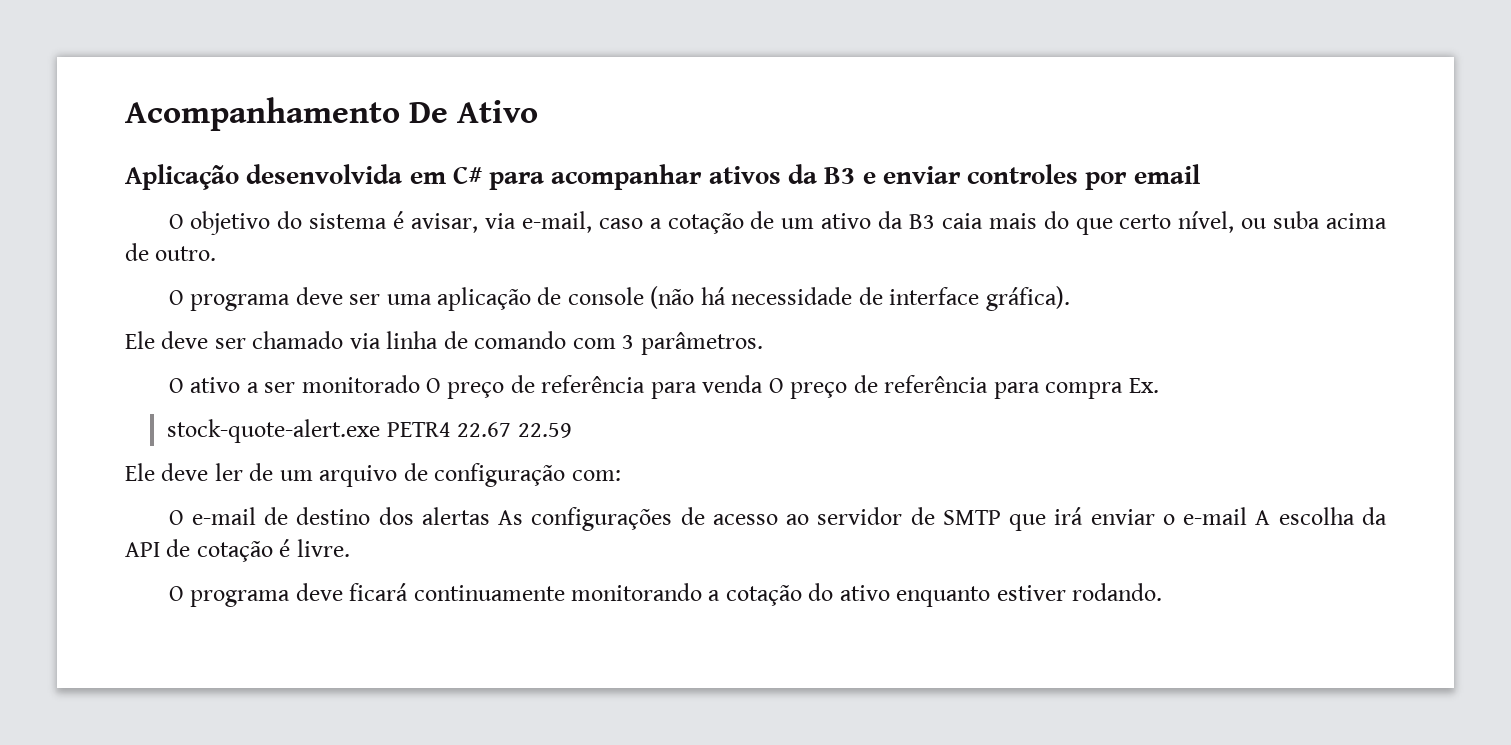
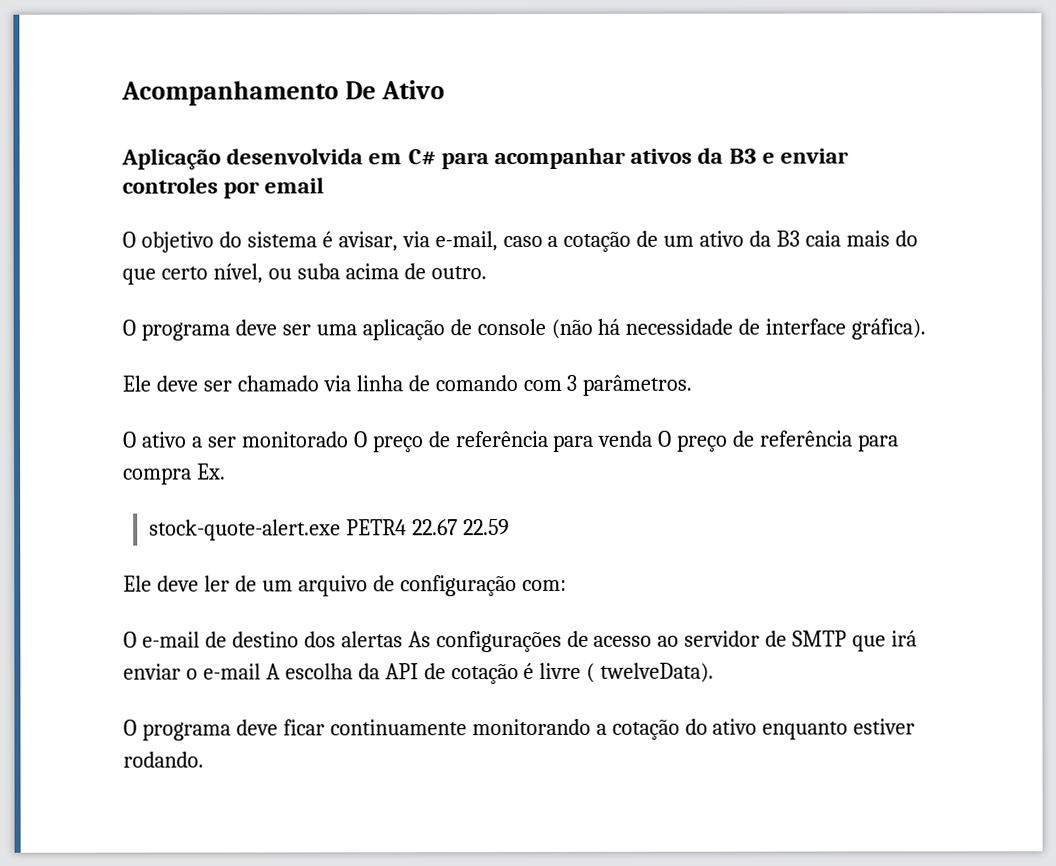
[296,539,350,557] [168,583,409,607] livre. // O programa deve ficará -> [539,662,715,683] [123,719,325,741] livre ( twelveData). // O programa deve ficar

